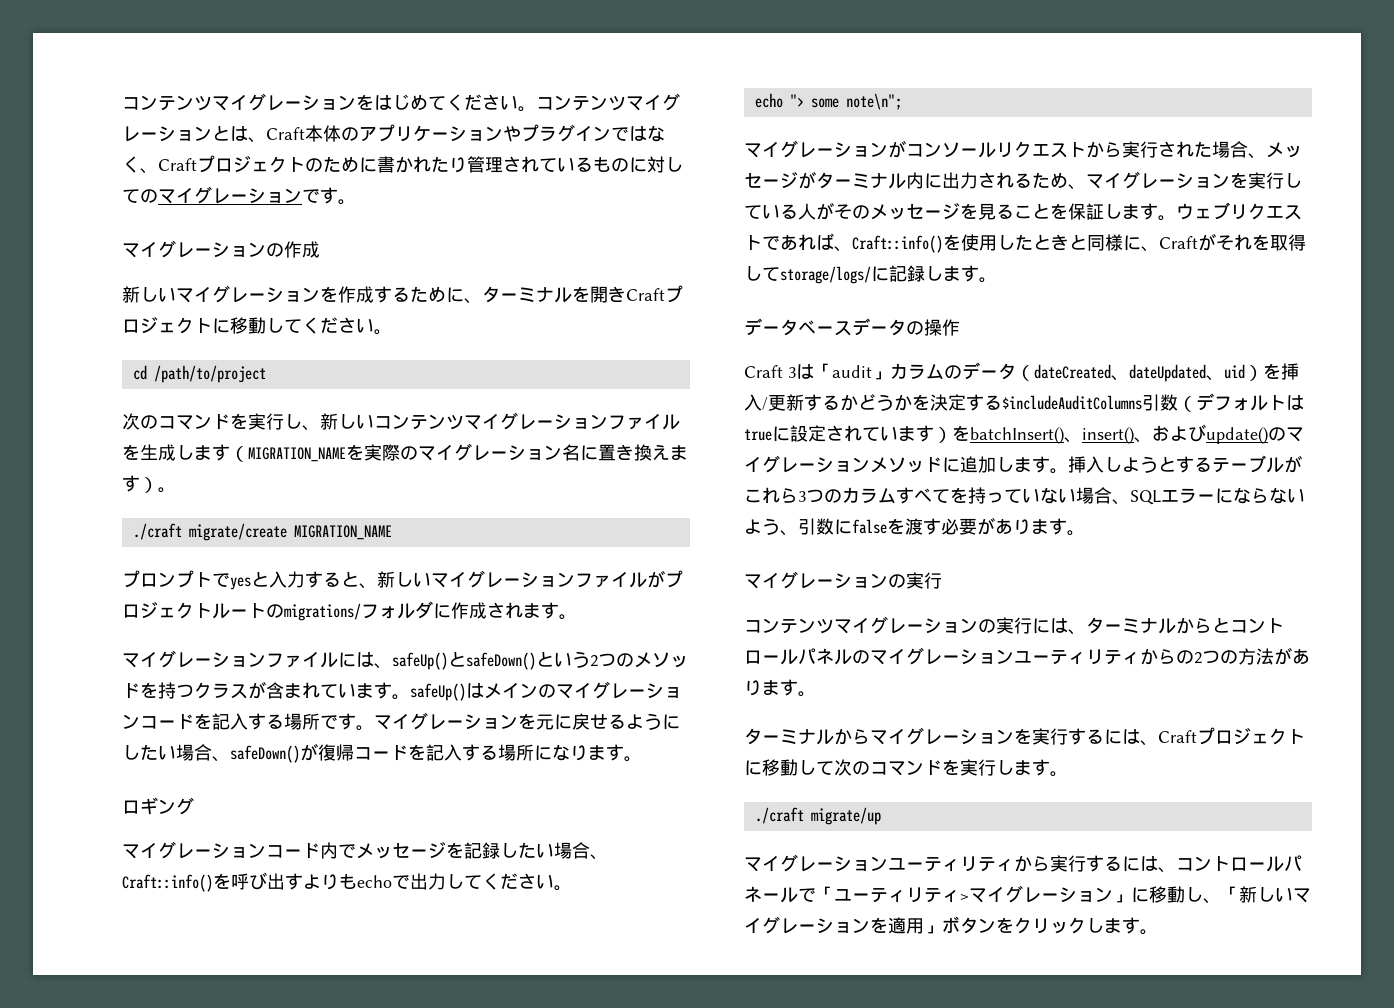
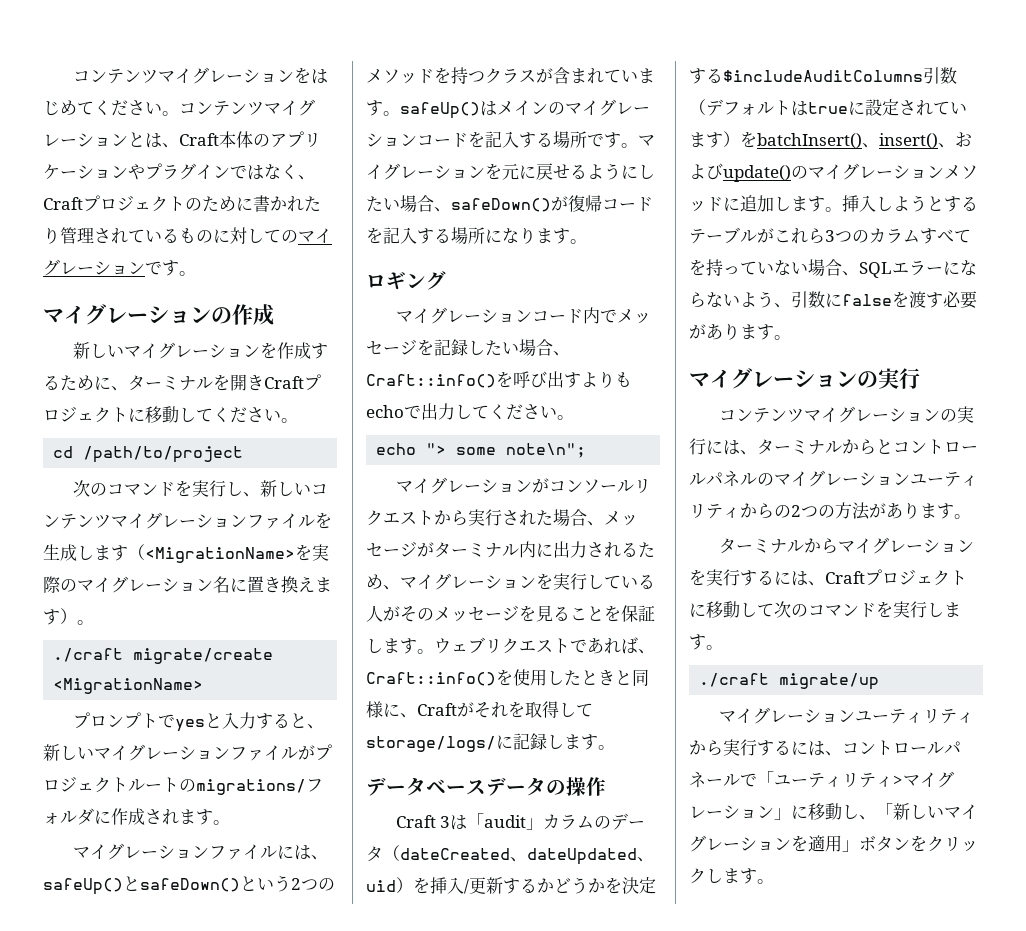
[248,447,346,462] MIGRATION_NAME -> [145,547,295,563] <MigrationName>
[293,525,392,540] MIGRATION_NAME -> [53,678,204,694] <MigrationName>

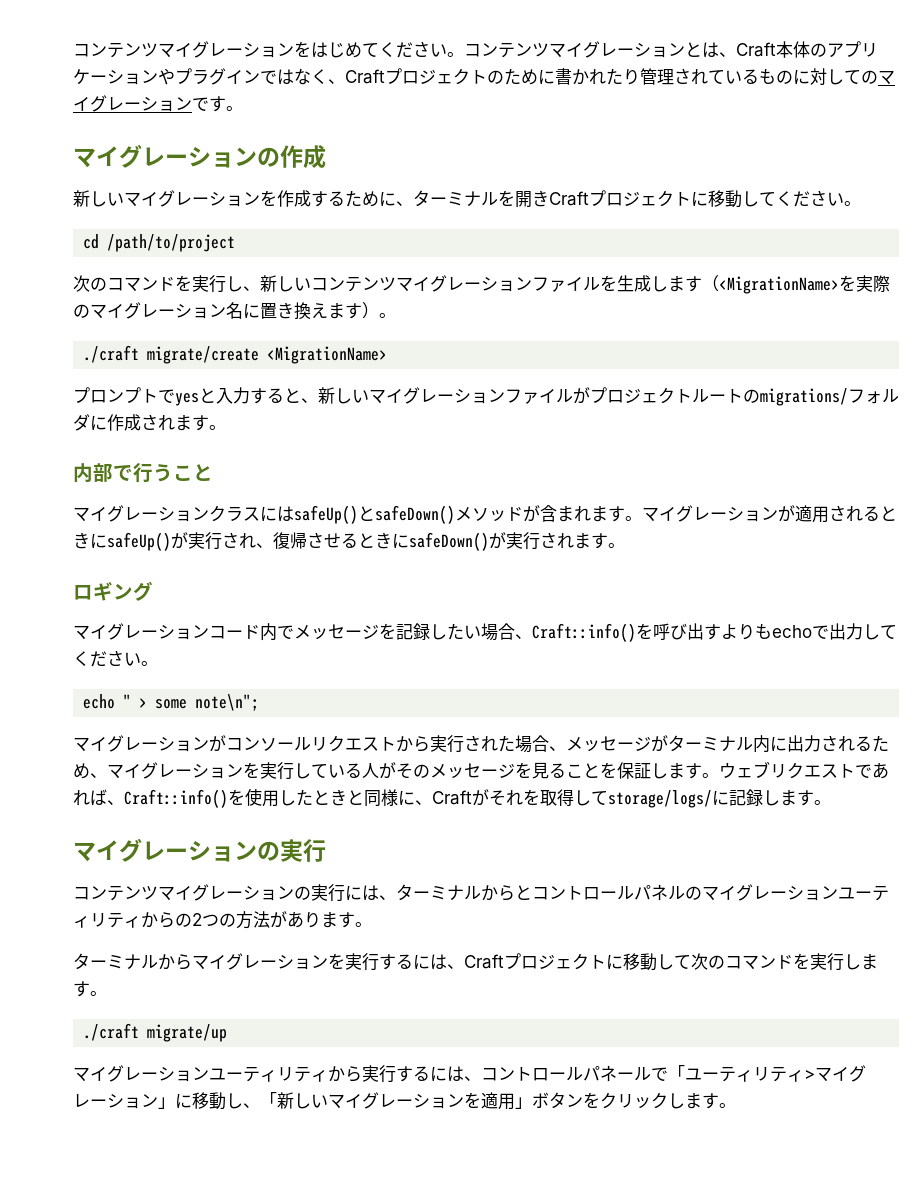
[72,843,328,860] [43,875,335,895] [366,67,655,84] [366,99,650,119] [366,131,655,148] [366,163,655,180] [366,195,653,212] [366,227,536,244] // マイグレーションファイルには、safeUp()とsafeDown()という2つのメソッドを持つクラスが含まれています。safeUp()はメインのマイグレーションコードを記入する場所です。マイグレーションを元に戻せるようにしたい場合、safeDown()が復帰コードを記入する場所になり -> [73,463,213,483] [73,505,897,524] [73,532,574,551] // 内部で行うこと // マイグレーションクラスにはsafeUp()とsafeDown()メソッドが含まれます。マイグレーションが適用されるときにsafeUp()が実行され、復帰させるときにsafeDown()が実行され
[426,443,447,455] "> -> [123,694,148,708] " >
[366,777,606,796] [395,813,646,830] [366,845,654,865] [366,877,656,894] [689,67,957,84] [689,99,967,116] [689,131,972,149] [689,163,978,182] [689,195,978,212] [689,227,971,244] [689,259,977,278] [689,291,977,309] [689,323,791,340] // データベースデータの操作 // Craft 3は「audit」カラムのデータ（dateCreated、dateUpdated、uid）を挿入/更新するかどうかを決定する$includeAuditColumns引数（デフォルトはtrueに設定されています）をbatchInsert()、insert()、およびupdate()のマイグレーションメソッドに追加します。挿入しようとするテーブルがこれら3つのカラムすべてを持っていない場合、SQLエラーにならないよう、引数にfalseを渡す必要があります。 -> (831, 802) none

